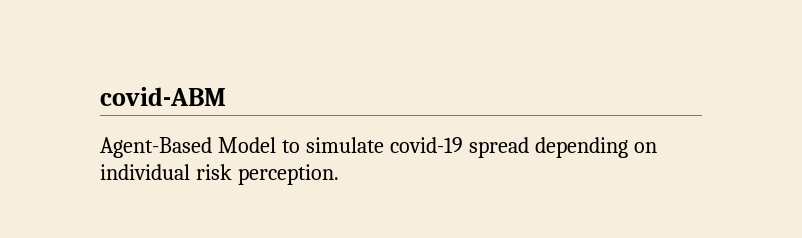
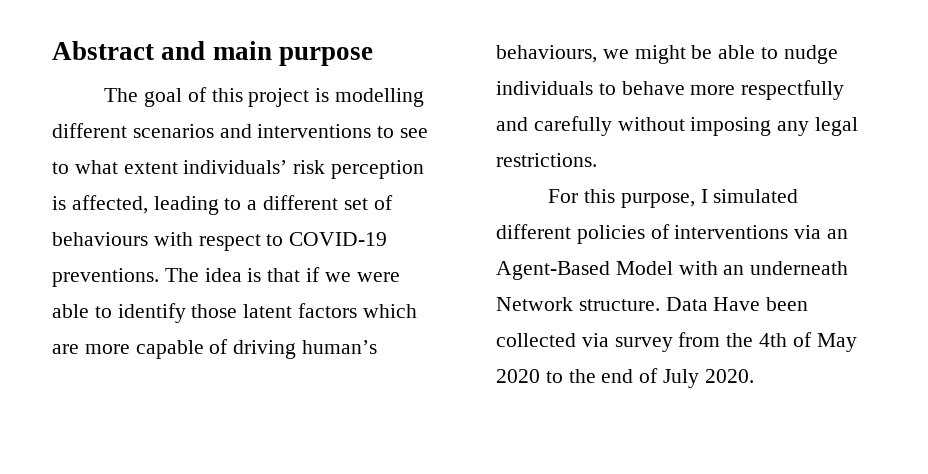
[100,87,226,106] [100,137,657,158] [100,164,339,185] covid-ABM // Agent-Based Model to simulate covid-19 spread depending on individual risk perception. -> [52,41,373,66] [104,87,425,107] [52,123,429,138] [52,160,425,179] [52,195,393,215] [52,232,388,251] [52,267,400,287] [52,303,417,323] [52,339,378,359] [496,45,838,64] [496,80,845,100] [496,116,859,136] [496,153,597,167] [548,189,799,208] [496,224,849,244] [496,261,849,280] [496,297,809,311] [496,332,857,352] [496,368,754,388] Abstract and main purpose // The goal of this project is modelling different scenarios and interventions to see to what extent individuals’ risk perception is affected, leading to a different set of behaviours with respect to COVID-19 preventions. The idea is that if we were able to identify those latent factors which are more capable of driving human’s behaviours, we might be able to nudge individuals to behave more respectfully and carefully without imposing any legal restrictions. // For this purpose, I simulated different policies of interventions via an Agent-Based Model with an underneath Network structure. Data Have been collected via survey from the 4th of May 2020 to the end of July 2020.

